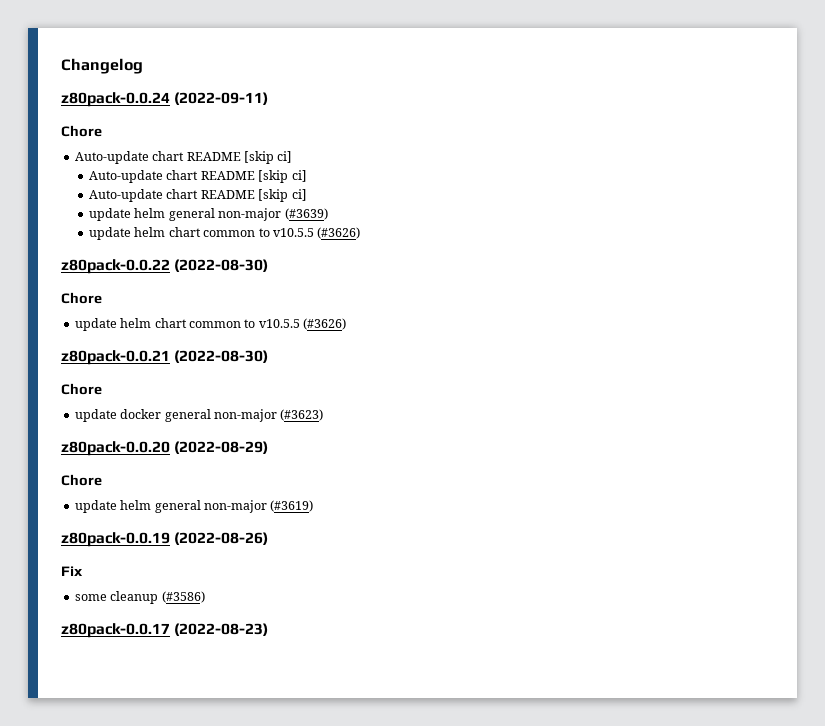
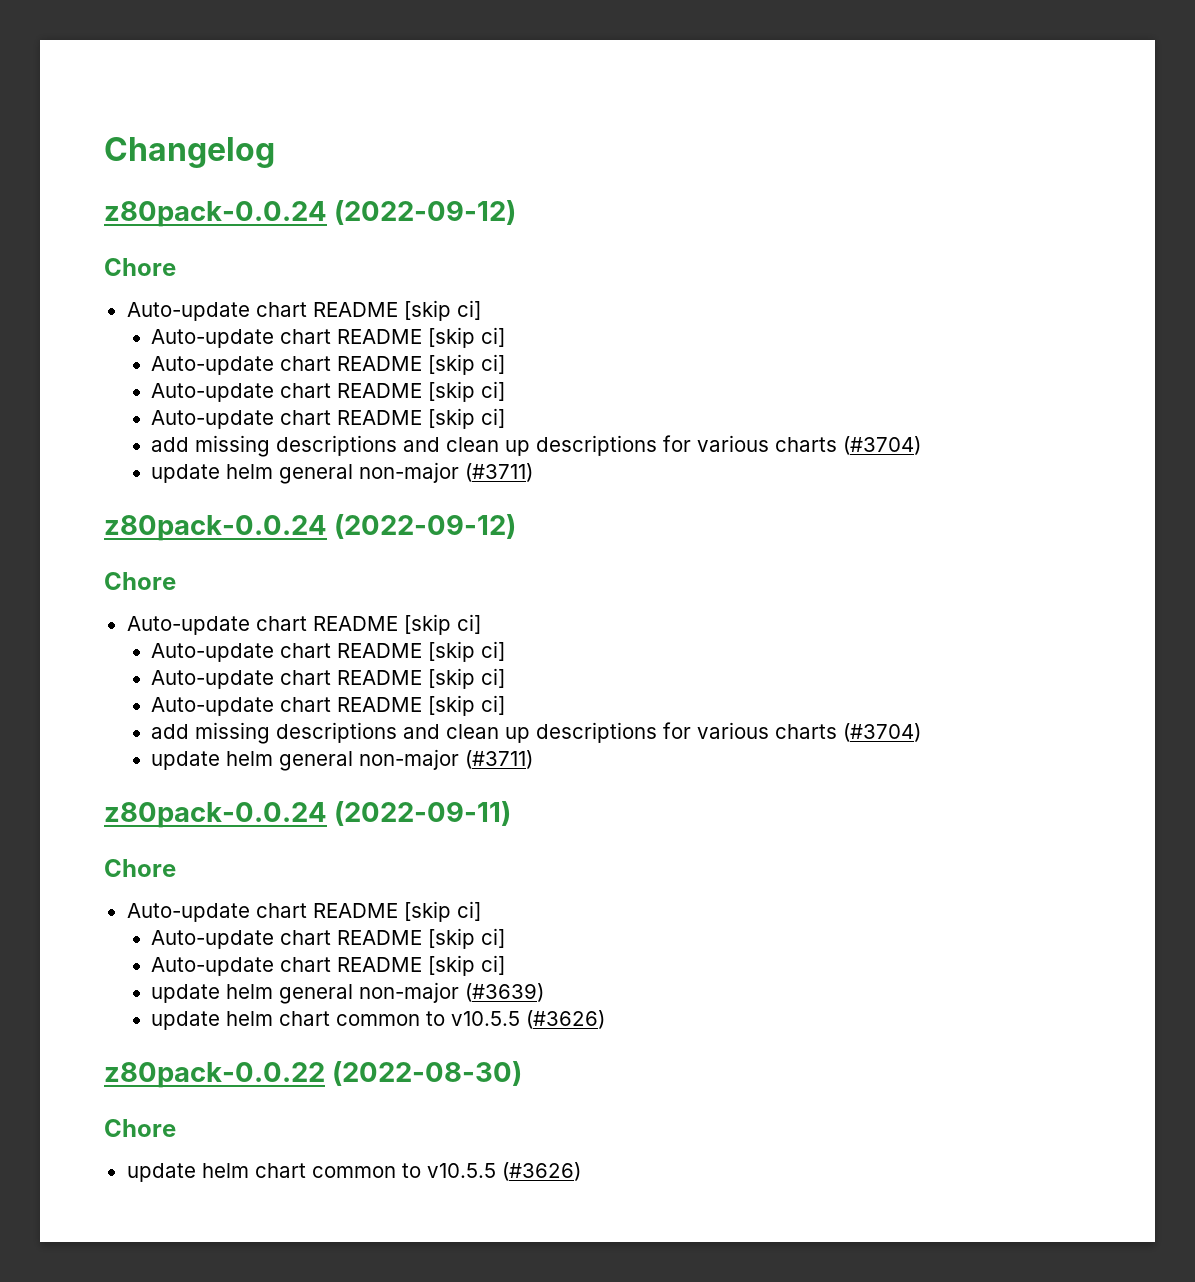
(143, 66) none -> [104,200,517,227] [104,258,176,276] [126,300,481,321] [151,327,506,348] [151,354,506,375] [151,381,506,402] [151,408,506,429] [151,435,922,457] [151,462,534,484] [104,514,517,541] [104,572,176,590] [126,614,481,635] [151,641,506,662] [151,668,506,689] [151,695,506,716] [151,722,922,744] [151,749,534,771] // z80pack-0.0.24 (2022-09-12) // Chore // Auto-update chart README [skip ci] // Auto-update chart README [skip ci] // Auto-update chart README [skip ci] // Auto-update chart README [skip ci] // Auto-update chart README [skip ci] // add missing descriptions and clean up descriptions for various charts (#3704) // update helm general non-major (#3711) // z80pack-0.0.24 (2022-09-12) // Chore // Auto-update chart README [skip ci] // Auto-update chart README [skip ci] // Auto-update chart README [skip ci] // Auto-update chart README [skip ci] // add missing descriptions and clean up descriptions for various charts (#3704) // update helm general non-major (#3711)
[61,350,269,365] [61,383,102,395] [74,409,324,422] [61,441,269,456] [61,474,102,486] [74,500,314,513] [61,532,269,547] [61,566,83,576] [74,591,205,604] [61,623,269,638] // z80pack-0.0.21 (2022-08-30) // Chore // update docker general non-major (#3623) // z80pack-0.0.20 (2022-08-29) // Chore // update helm general non-major (#3619) // z80pack-0.0.19 (2022-08-26) // Fix // some cleanup (#3586) // z80pack-0.0.17 (2022-08-23) -> (581, 1171) none

